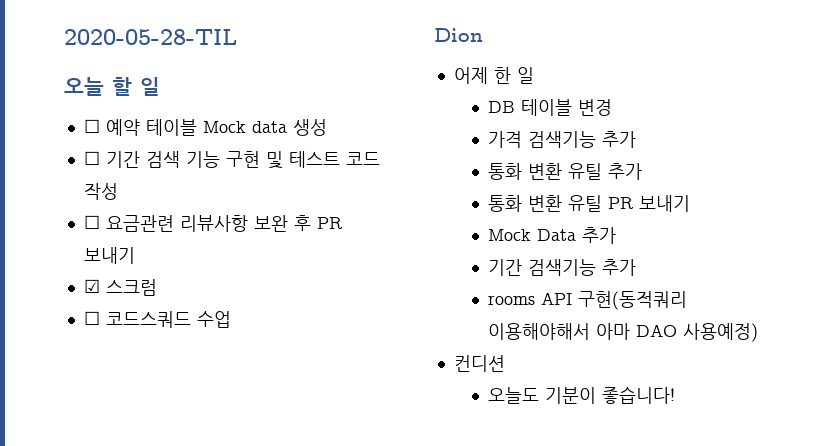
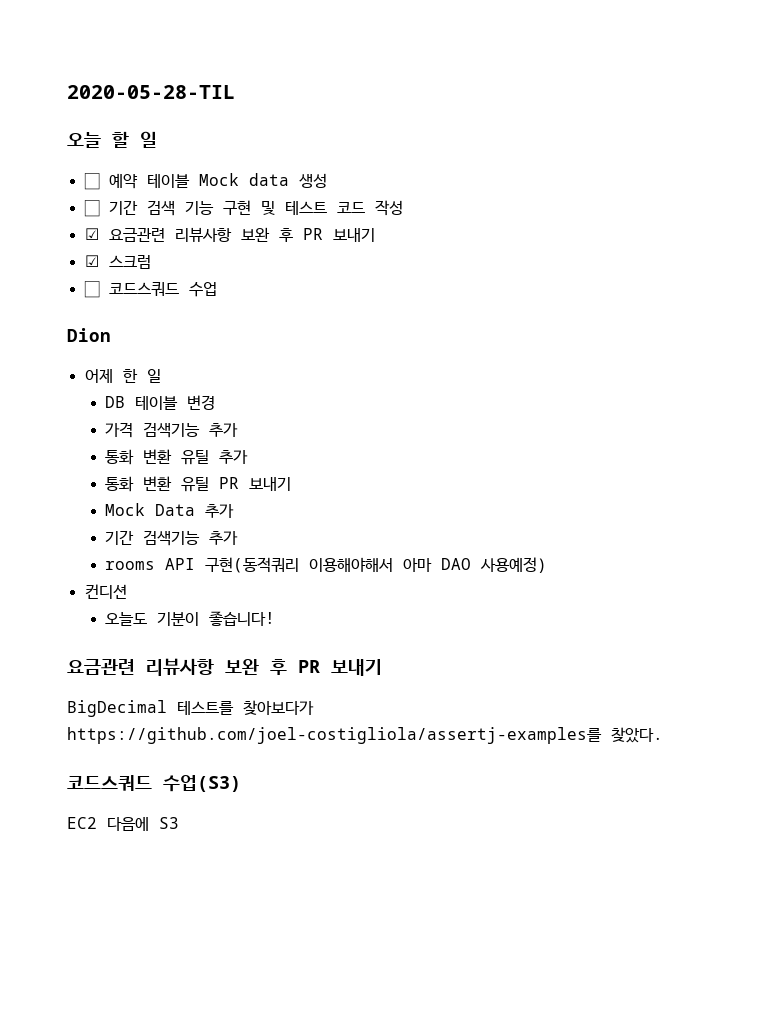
[83,215,100,229] ☐ -> [84,228,99,240] ☑
(676, 395) none -> [67,658,382,676] [67,700,314,717] [67,727,663,744] [67,775,241,792] [67,817,179,831] // 요금관련 리뷰사항 보완 후 PR 보내기 // BigDecimal 테스트를 찾아보다가 https://github.com/joel-costigliola/assertj-examples를 찾았다. // 코드스쿼드 수업(S3) // EC2 다음에 S3

